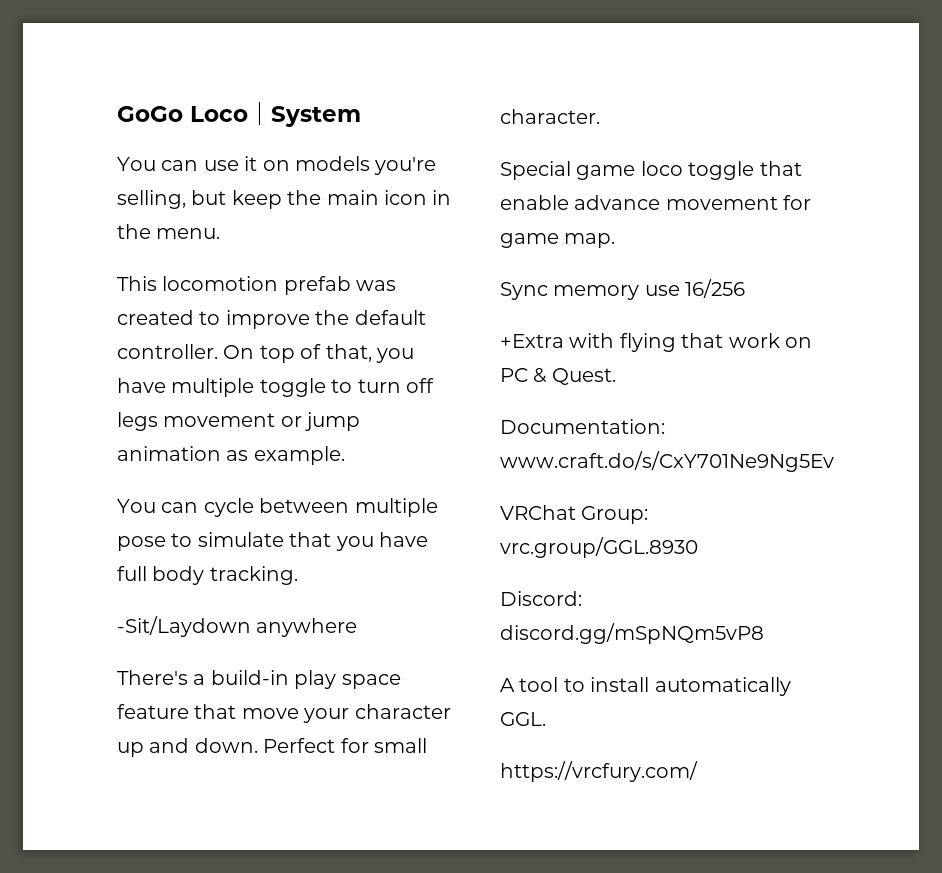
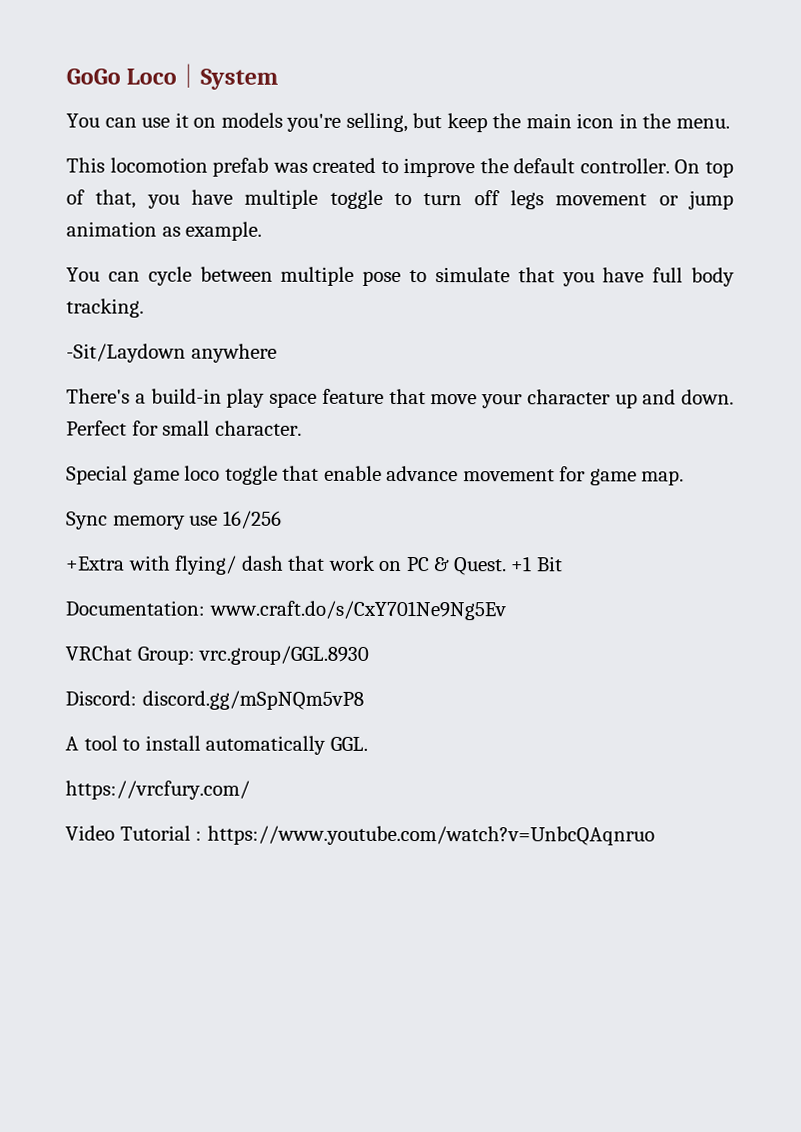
[619,333,676,352] flying -> [174,555,284,575] flying/ dash
(616, 376) none -> [510,556,563,572] +1 Bit
(698, 771) none -> [65,825,655,846] // Video Tutorial : https://www.youtube.com/watch?v=UnbcQAqnruo

